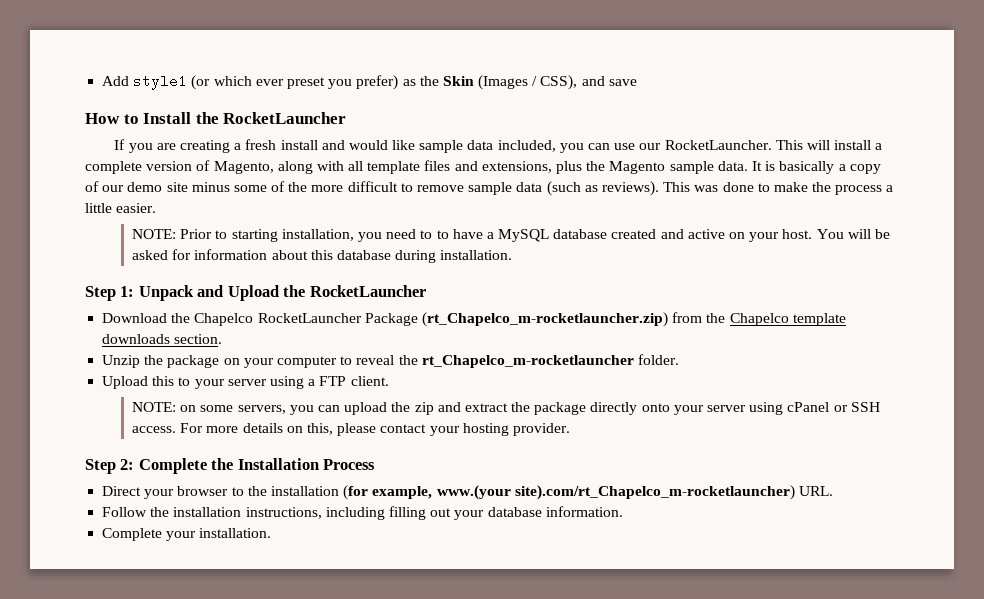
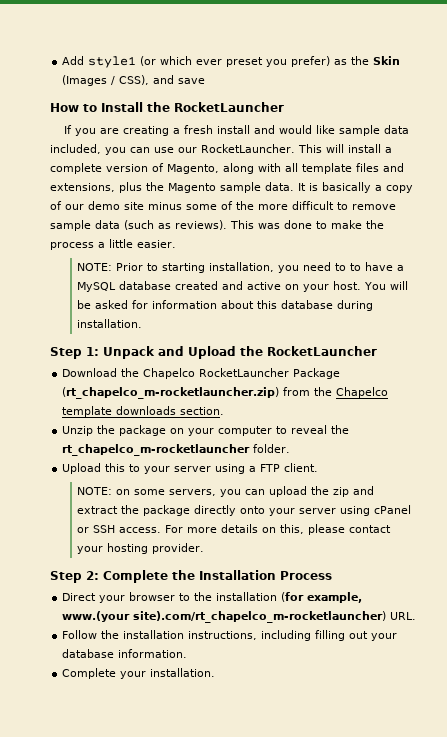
[421,312,668,327] (rt_Chapelco_m-rocketlauncher.zip) -> [62,387,280,399] (rt_chapelco_m-rocketlauncher.zip)
[421,355,634,368] rt_Chapelco_m-rocketlauncher -> [62,444,251,456] rt_chapelco_m-rocketlauncher
[514,485,795,500] site).com/rt_Chapelco_m-rocketlauncher) -> [133,611,387,623] site).com/rt_chapelco_m-rocketlauncher)

